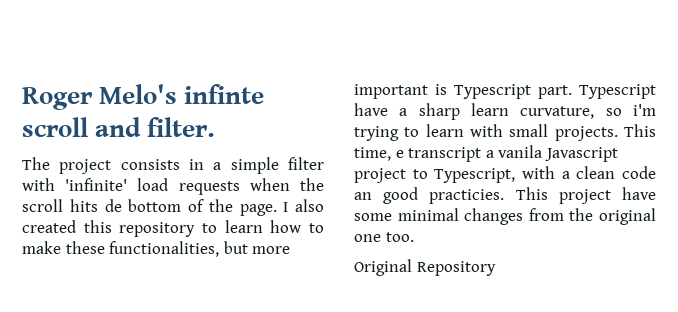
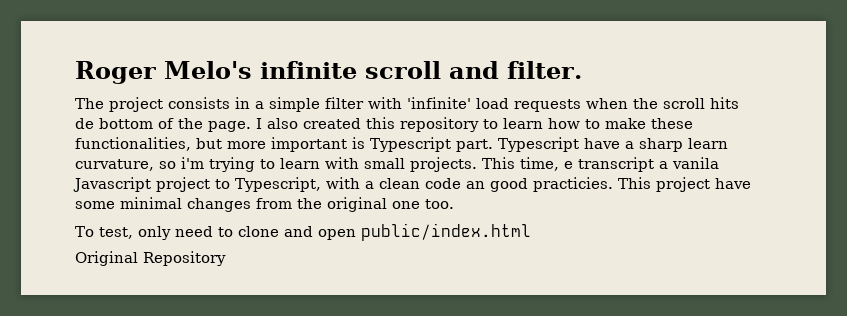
[184,84,265,104] infinte -> [260,61,357,79] infinite
(414, 237) none -> [75,223,531,241] // To test, only need to clone and open public/index.html

